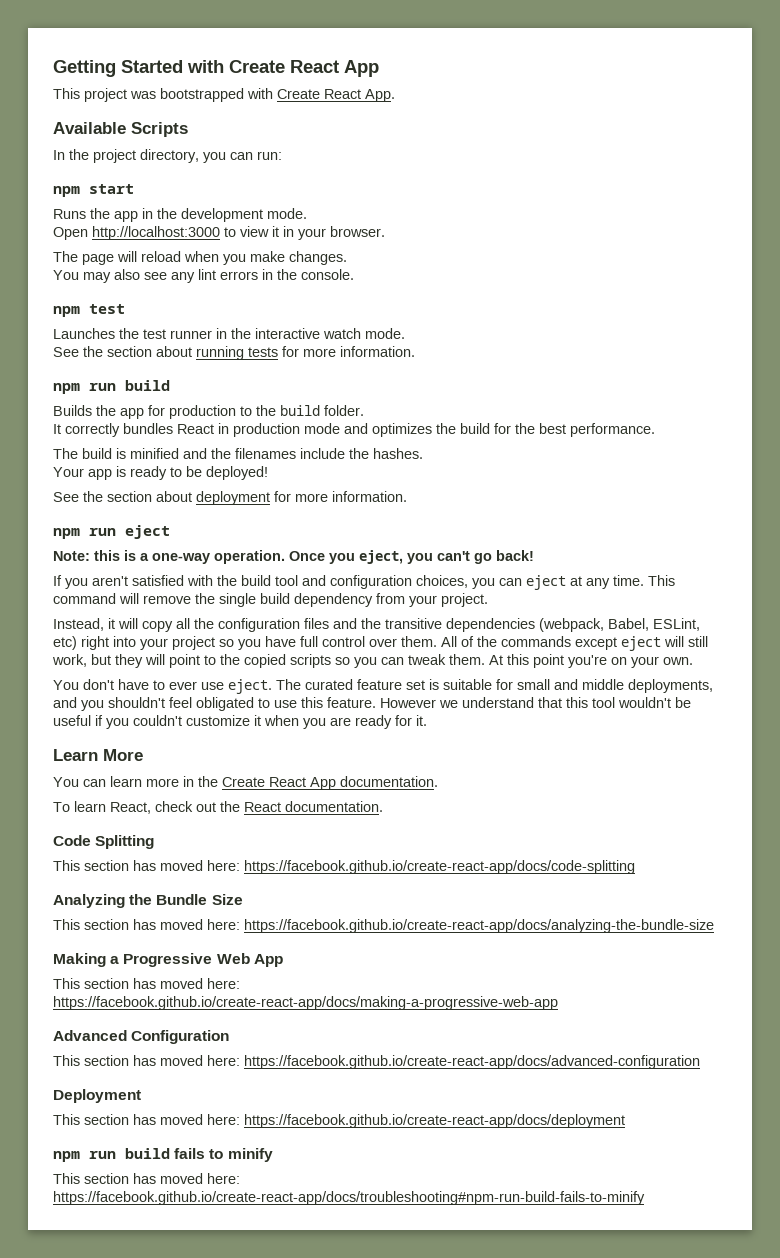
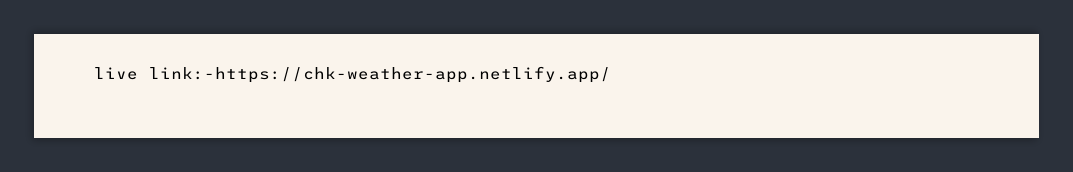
[53,60,379,77] [53,88,395,102] [53,122,188,137] [53,149,282,163] [53,184,134,197] [53,208,307,222] [53,226,385,240] [53,251,347,265] [53,269,354,283] [53,304,125,317] [53,328,405,339] [53,346,415,360] [53,380,170,394] [53,405,364,419] [53,423,655,437] [53,448,423,459] [53,466,268,480] [53,491,407,505] [53,525,170,539] [53,550,534,564] [53,575,675,590] [53,593,488,607] [53,618,700,632] [53,636,708,651] [52,654,693,668] [53,679,713,694] [53,697,691,711] [53,715,427,729] [53,749,143,761] [53,776,438,790] [53,801,383,814] [53,835,155,849] [53,860,635,874] [53,894,243,908] [53,919,714,933] [53,953,283,967] [53,978,240,989] [53,996,558,1010] [53,1030,230,1044] [53,1055,700,1069] [53,1089,141,1103] [53,1114,625,1128] [53,1148,273,1162] [53,1173,240,1184] [53,1191,645,1205] Getting Started with Create React App // This project was bootstrapped with Create React App. // Available Scripts // In the project directory, you can run: // npm start // Runs the app in the development mode. // Open http://localhost:3000 to view it in your browser. // The page will reload when you make changes. // You may also see any lint errors in the console. // npm test // Launches the test runner in the interactive watch mode. // See the section about running tests for more information. // npm run build // Builds the app for production to the build folder. // It correctly bundles React in production mode and optimizes the build for the best performance. // The build is minified and the filenames include the hashes. // Your app is ready to be deployed! // See the section about deployment for more information. // npm run eject // Note: this is a one-way operation. Once you eject, you can't go back! // If you aren't satisfied with the build tool and configuration choices, you can eject at any time. This command will remove the single build dependency from your project. // Instead, it will copy all the configuration files and the transitive dependencies (webpack, Babel, ESLint, etc) right into your project so you have full control over them. All of the commands except eject will still work, but they will point to the copied scripts so you can tweak them. At this point you're on your own. // You don't have to ever use eject. The curated feature set is suitable for small and middle deployments, and you shouldn't feel obligated to use this feature. However we understand that this tool wouldn't be useful if you couldn't customize it when you are ready for it. // Learn More // You can learn more in the Create React App documentation. // To learn React, check out the React documentation. // Code Splitting // This section has moved here: https://facebook.github.io/create-react-app/docs/code-splitting // Analyzing the Bundle Size // This section has moved here: https://facebook.github.io/create-react-app/docs/analyzing-the-bundle-size // Making a Progressive Web App // This section has moved here: https://facebook.github.io/create-react-app/docs/making-a-progressive-web-app // Advanced Configuration // This section has moved here: https://facebook.github.io/create-react-app/docs/advanced-configuration // Deployment // This section has moved here: https://facebook.github.io/create-react-app/docs/deployment // npm run build fails to minify // This section has moved here: https://facebook.github.io/create-react-app/docs/troubleshooting#npm-run-build-fails-to-minify -> [94,66,611,83] live link:-https://chk-weather-app.netlify.app/

